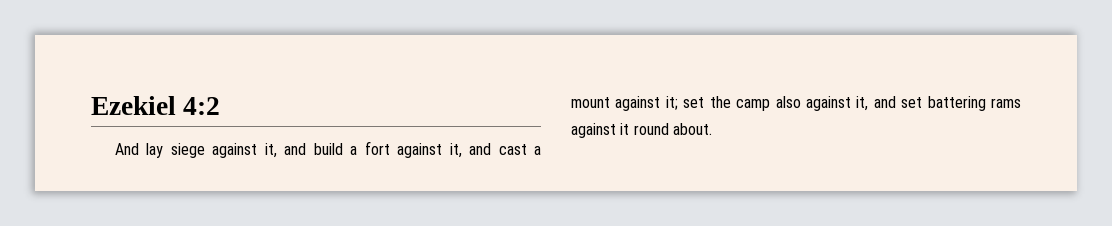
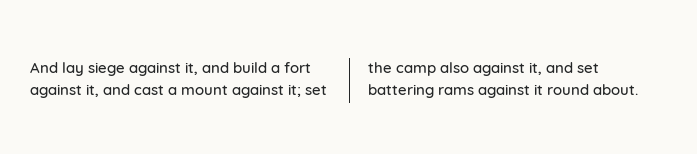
[91,96,221,115] Ezekiel 4:2 // -> (30, 67) none

